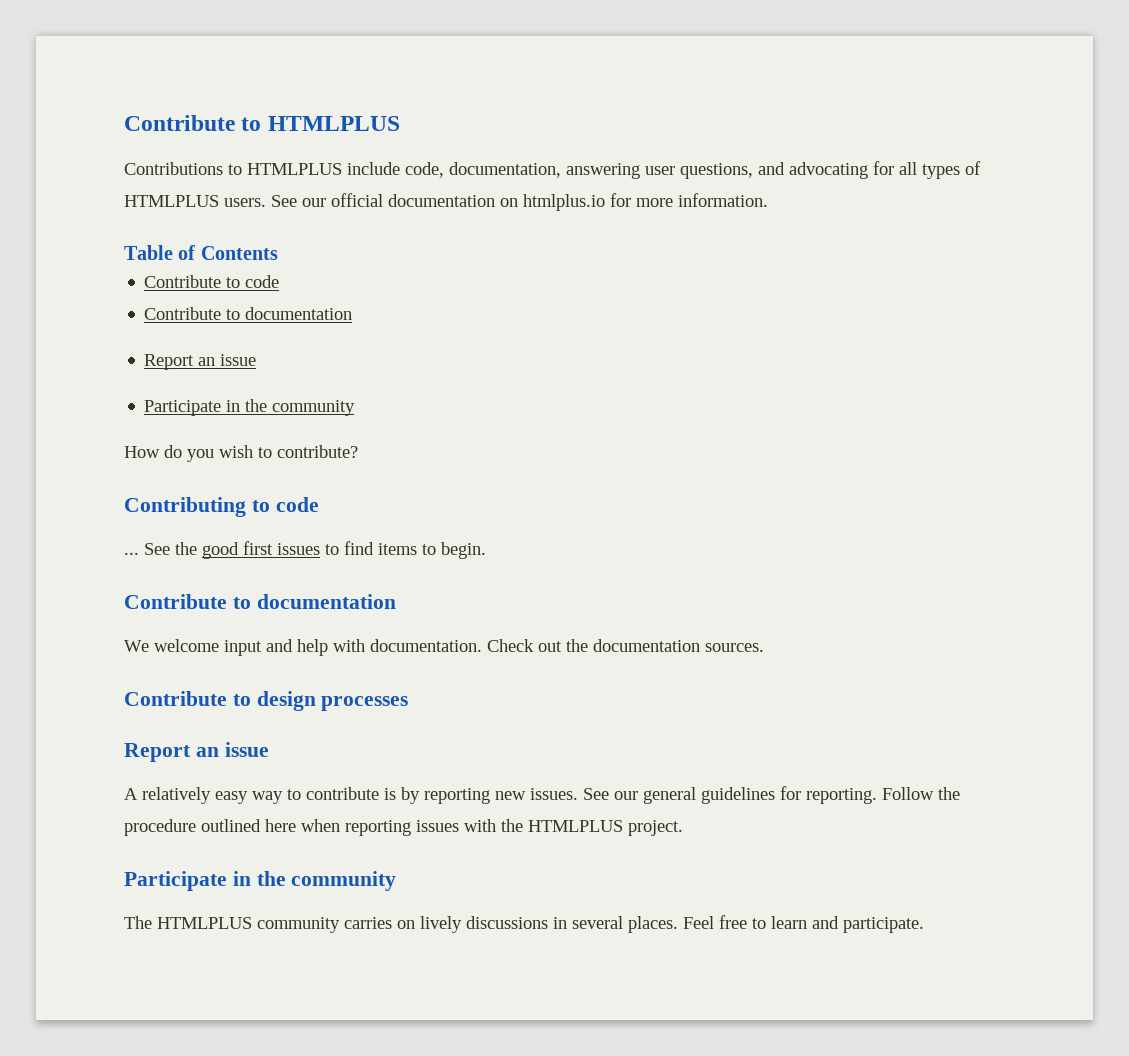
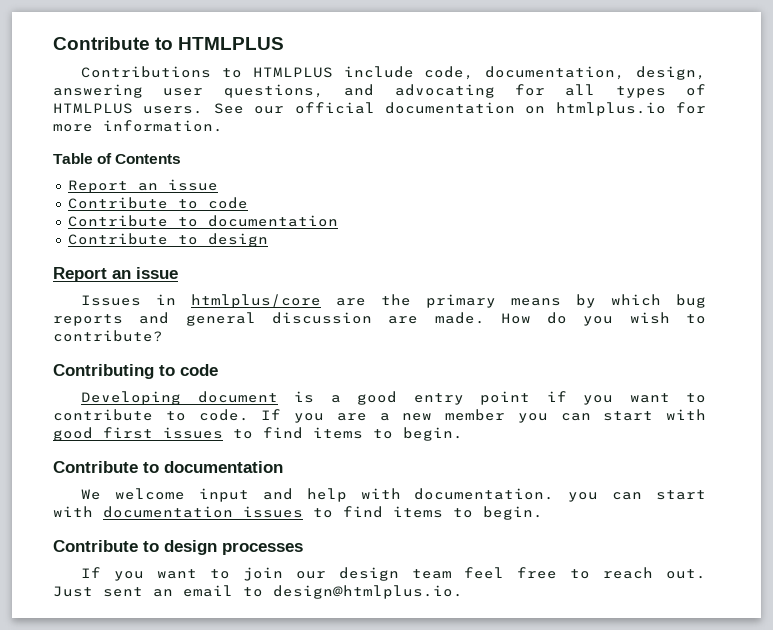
(561, 170) none -> [636,66,706,80] design,
(278, 253) none -> [67,179,218,193] // Report an issue
[144,354,257,370] [144,399,356,416] // Report an issue // Participate in the community // -> [67,233,268,247] [53,267,178,282] [81,294,706,308] [53,312,485,326] // Contribute to design // Report an issue // Issues in htmlplus/core are the primary means by which bug reports and general discussion are made.
[124,542,197,555] ... See the -> [81,391,706,405] [53,409,706,423] Developing document is a good entry point if you want to contribute to code. If you are a new member you can start with
[487,639,764,652] [124,691,409,711] [124,742,269,762] [124,786,960,804] [124,819,683,836] [124,871,397,891] [124,915,924,933] Check out the documentation sources. // Contribute to design processes // Report an issue // A relatively easy way to contribute is by reporting new issues. See our general guidelines for reporting. Follow the procedure outlined here when reporting issues with the HTMLPLUS project. // Participate in the community // The HTMLPLUS community carries on lively discussions in several places. Feel free to learn and participate. -> [568,490,707,502] [53,506,543,520] [53,540,303,555] [81,567,706,581] [53,585,463,599] you can start with documentation issues to find items to begin. // Contribute to design processes // If you want to join our design team feel free to reach out. Just sent an email to design@htmlplus.io.

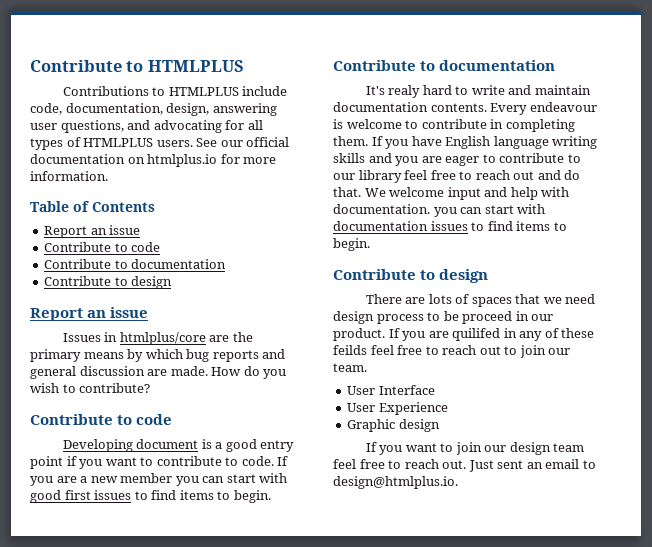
[53,364,154,379] Contributing -> [30,414,113,425] Contribute
(283, 467) none -> [365,85,591,98] [333,102,597,115] [333,119,575,132] [333,136,598,149] [333,153,581,166] [333,170,581,183] [333,187,361,197] It's realy hard to write and maintain documentation contents. Every endeavour is welcome to contribute in completing them. If you have English language writing skills and you are eager to contribute to our library feel free to reach out and do that.
[222,542,303,555] processes -> [365,294,596,307] [333,311,554,324] [333,328,595,341] [333,345,571,358] [333,363,367,372] [347,385,435,395] [347,402,448,415] [347,419,440,432] // There are lots of spaces that we need design process to be proceed in our product. If you are quilifed in any of these feilds feel free to reach out to join our team. // User Interface // User Experience // Graphic design

